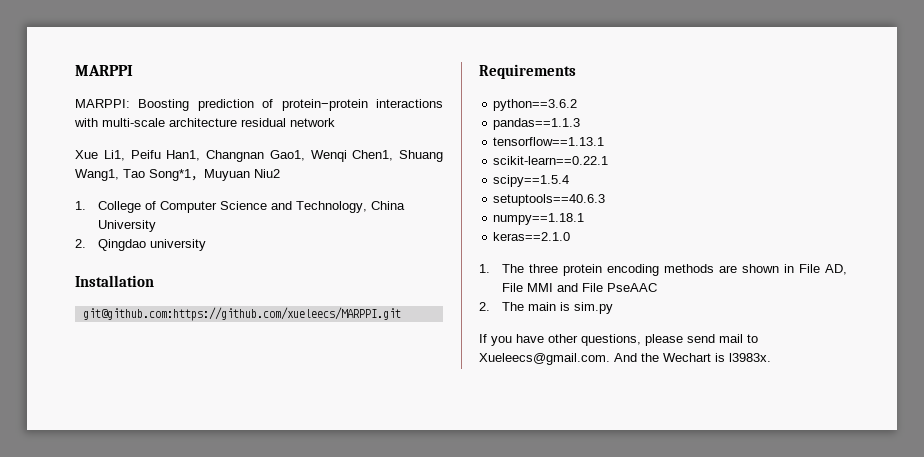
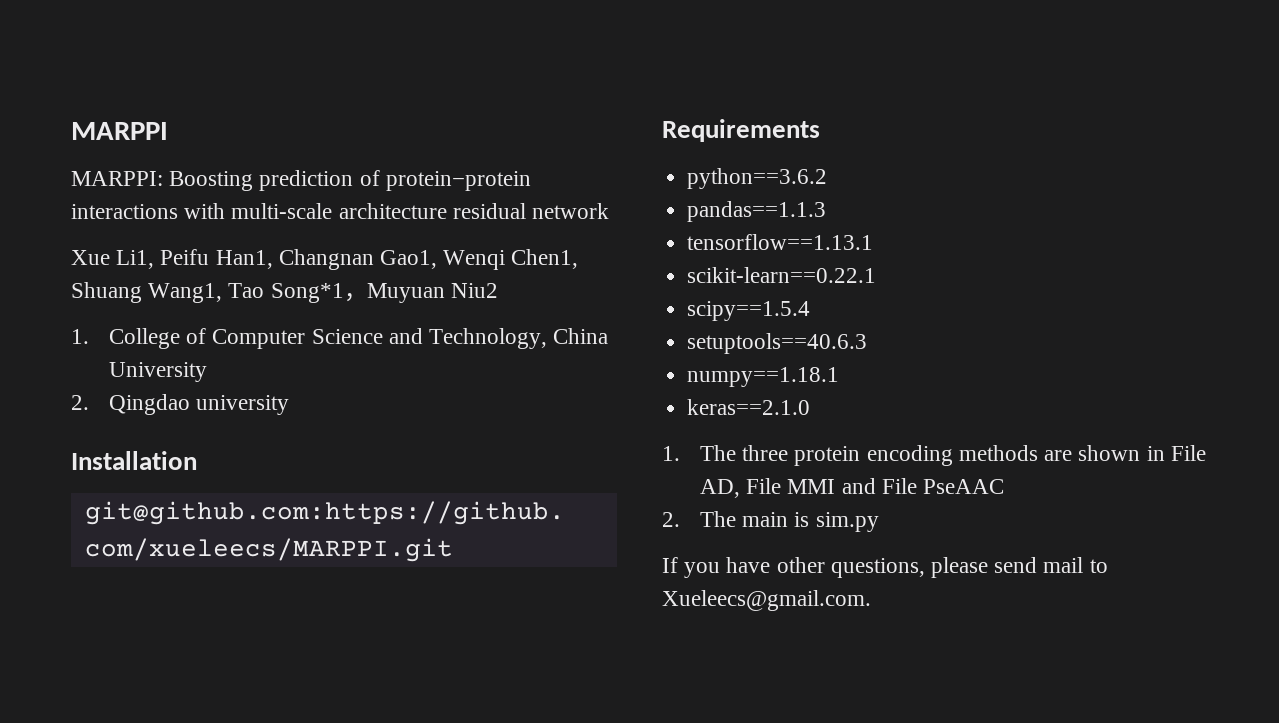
[614,353,771,362] And the Wechart is l3983x. -> (871, 600) none

